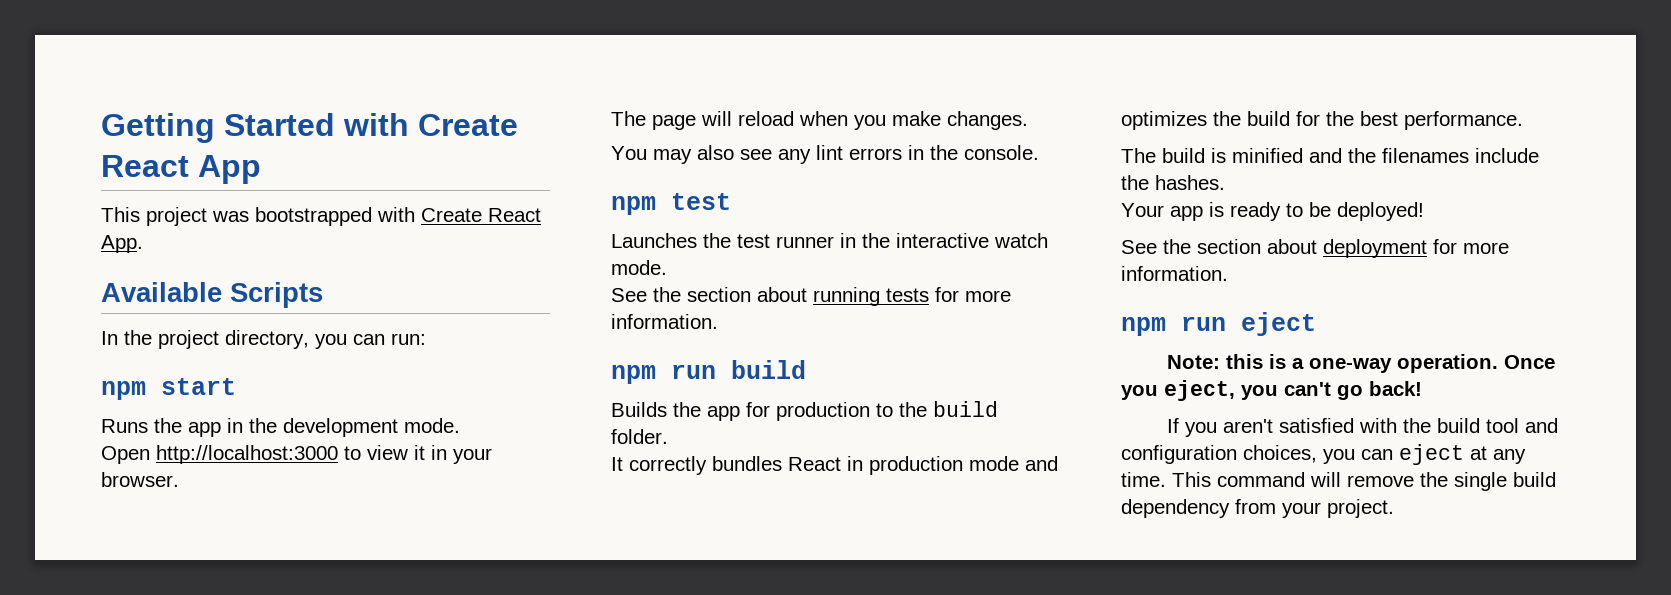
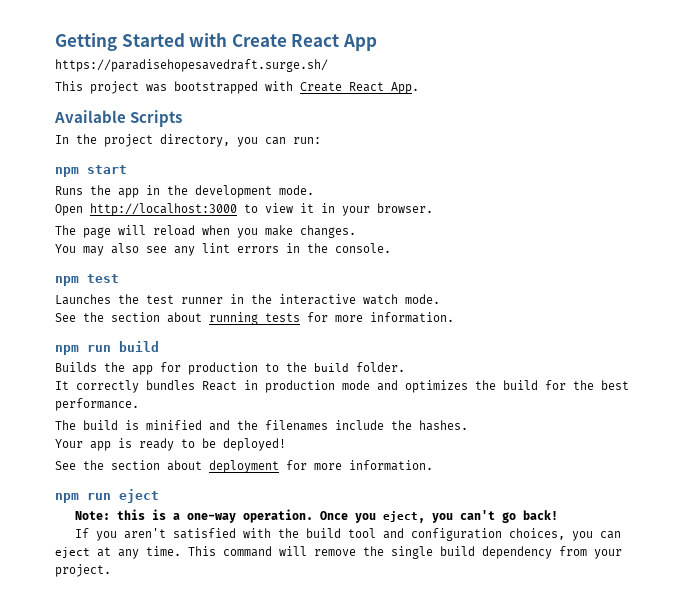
(261, 169) none -> [55,59,328,72] // https://paradisehopesavedraft.surge.sh/

